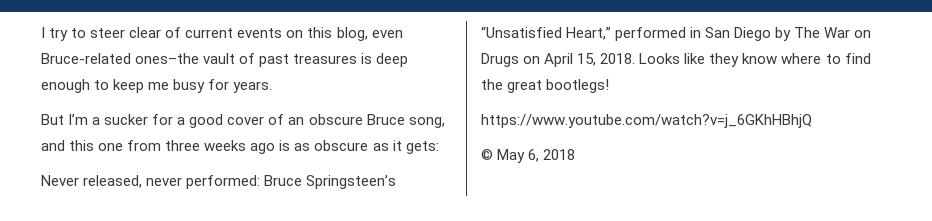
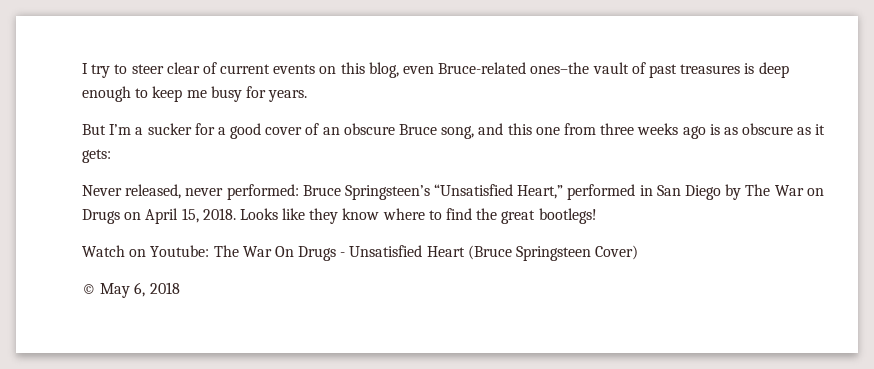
[481,114,812,128] https://www.youtube.com/watch?v=j_6GKhHBhjQ -> [82,245,639,261] Watch on Youtube: The War On Drugs - Unsatisfied Heart (Bruce Springsteen Cover)

